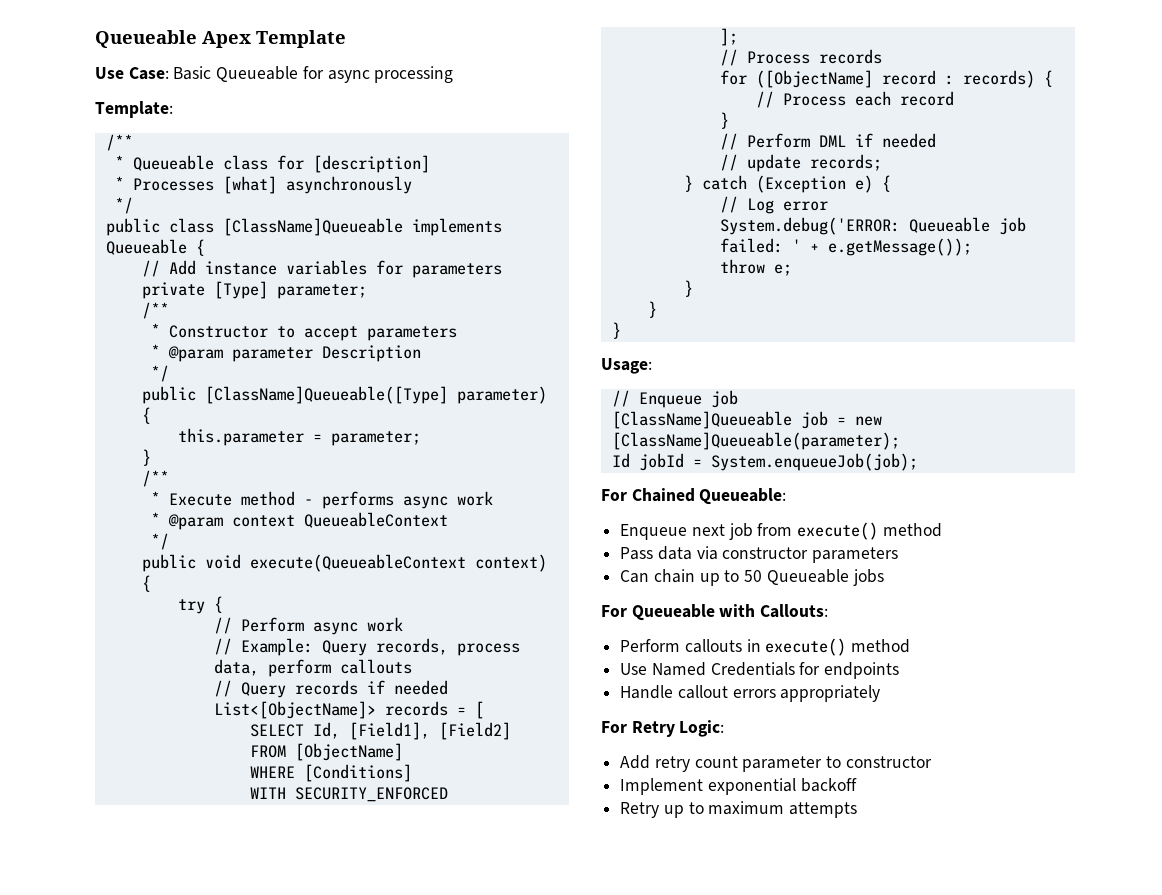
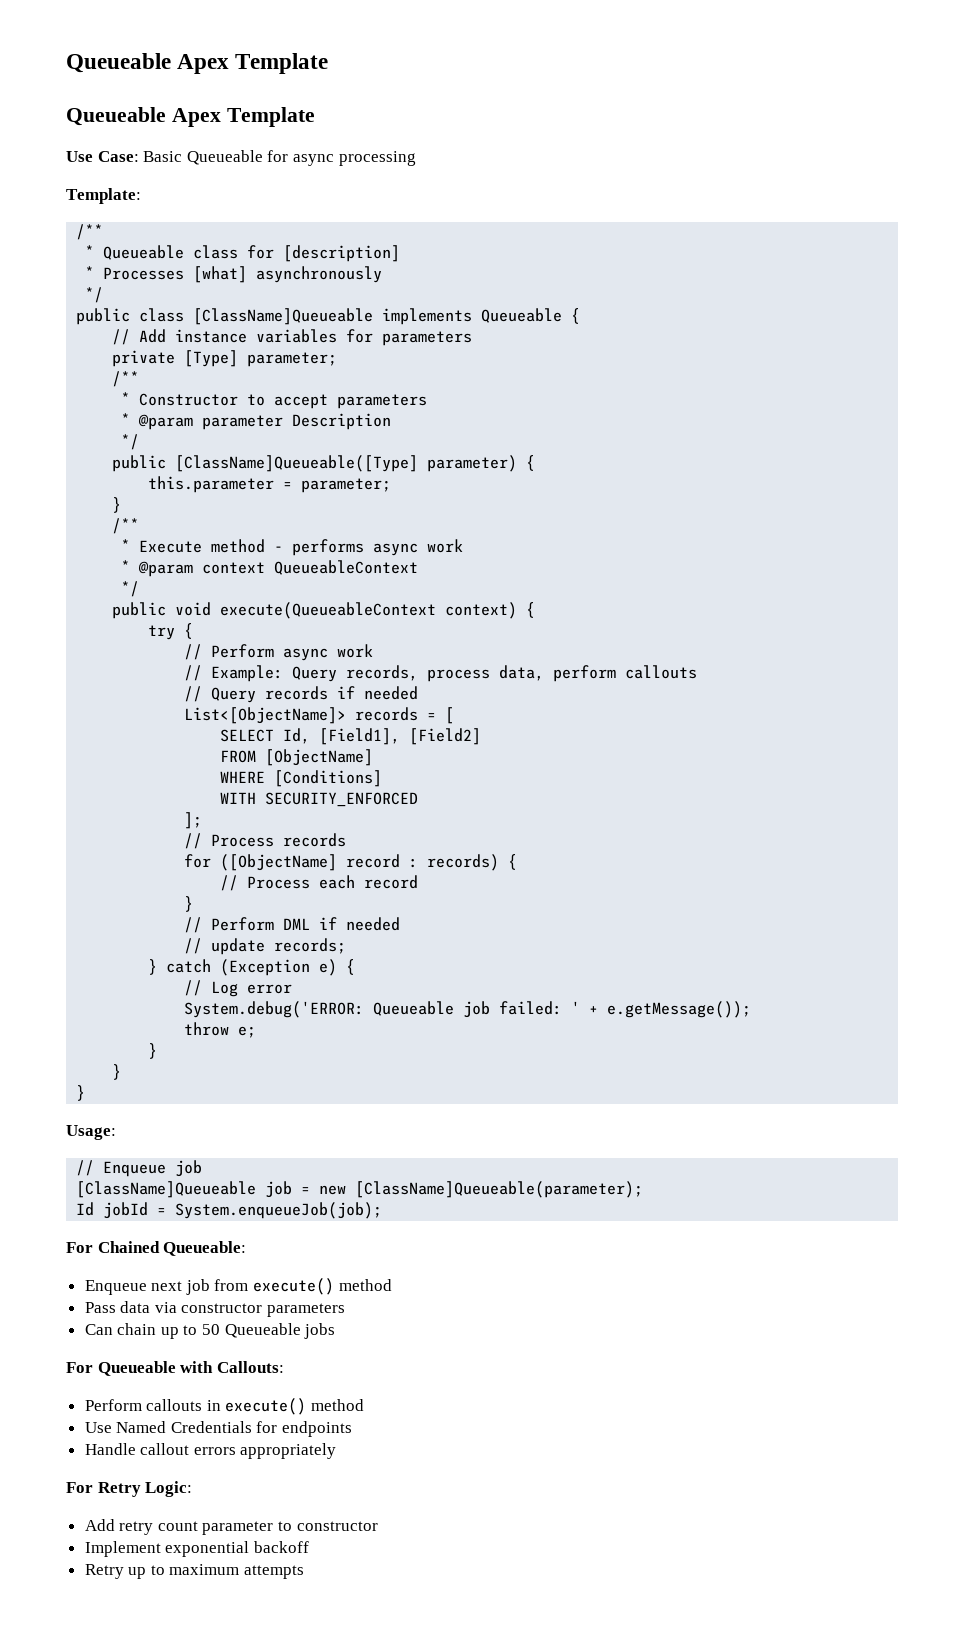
[95,30,346,48] Queueable Apex Template -> [66,53,329,74] [66,107,315,127] Queueable Apex Template // Queueable Apex Template

